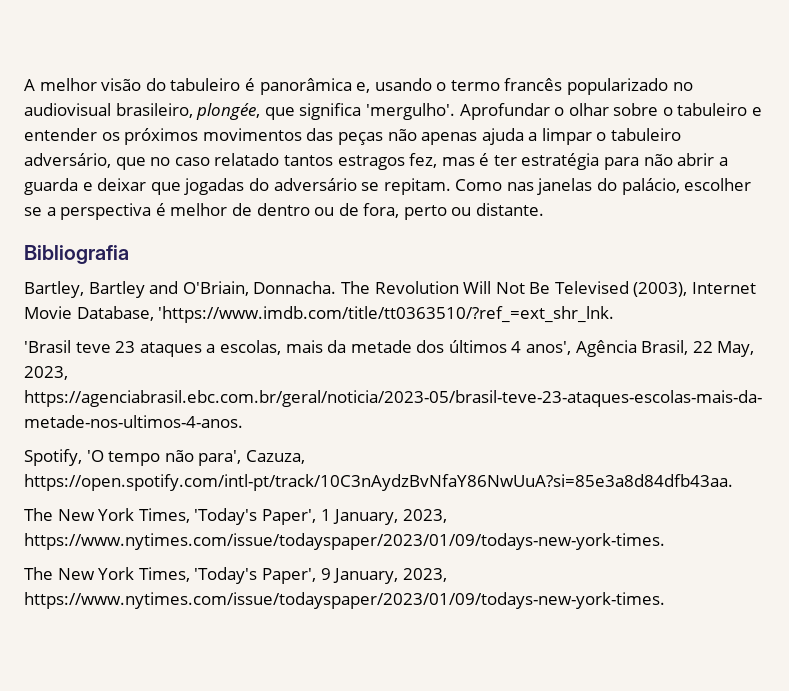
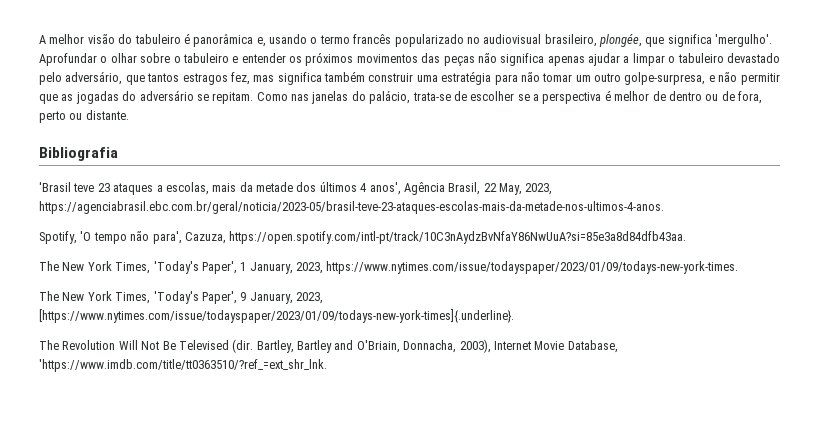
[421,128,524,145] apenas ajuda -> [500,53,620,66] significa apenas ajudar
[24,153,728,170] [24,178,181,195] adversário, que no caso relatado tantos estragos fez, mas é ter estratégia para não abrir a guarda e deixar que -> [726,53,780,63] [39,71,780,85] [39,94,74,104] devastado pelo adversário, que tantos estragos fez, mas significa também construir uma estratégia para não tomar um outro golpe-surpresa, e não permitir que as
(680, 186) none -> [412,91,467,101] trata-se de
[24,281,757,298] [24,306,615,323] // Bartley, Bartley and O'Briain, Donnacha. The Revolution Will Not Be Televised (2003), Internet Movie Database, 'https://www.imdb.com/title/tt0363510/?ref_=ext_shr_lnk. -> (118, 154) none
[24,592,665,609] https://www.nytimes.com/issue/todayspaper/2023/01/09/todays-new-york-times. -> [39,309,514,323] [39,339,618,353] [39,359,327,372] [https://www.nytimes.com/issue/todayspaper/2023/01/09/todays-new-york-times]{.underline}. // The Revolution Will Not Be Televised (dir. Bartley, Bartley and O'Briain, Donnacha, 2003), Internet Movie Database, 'https://www.imdb.com/title/tt0363510/?ref_=ext_shr_lnk.

